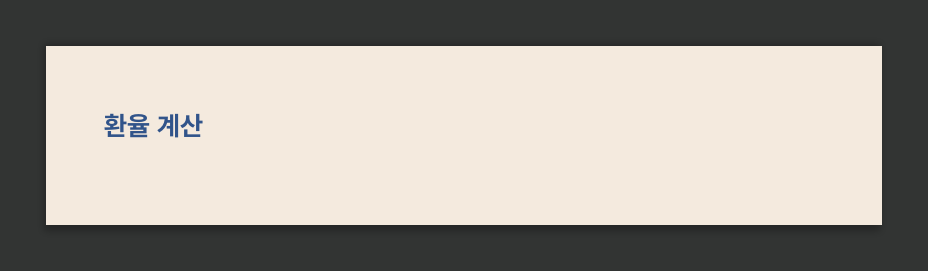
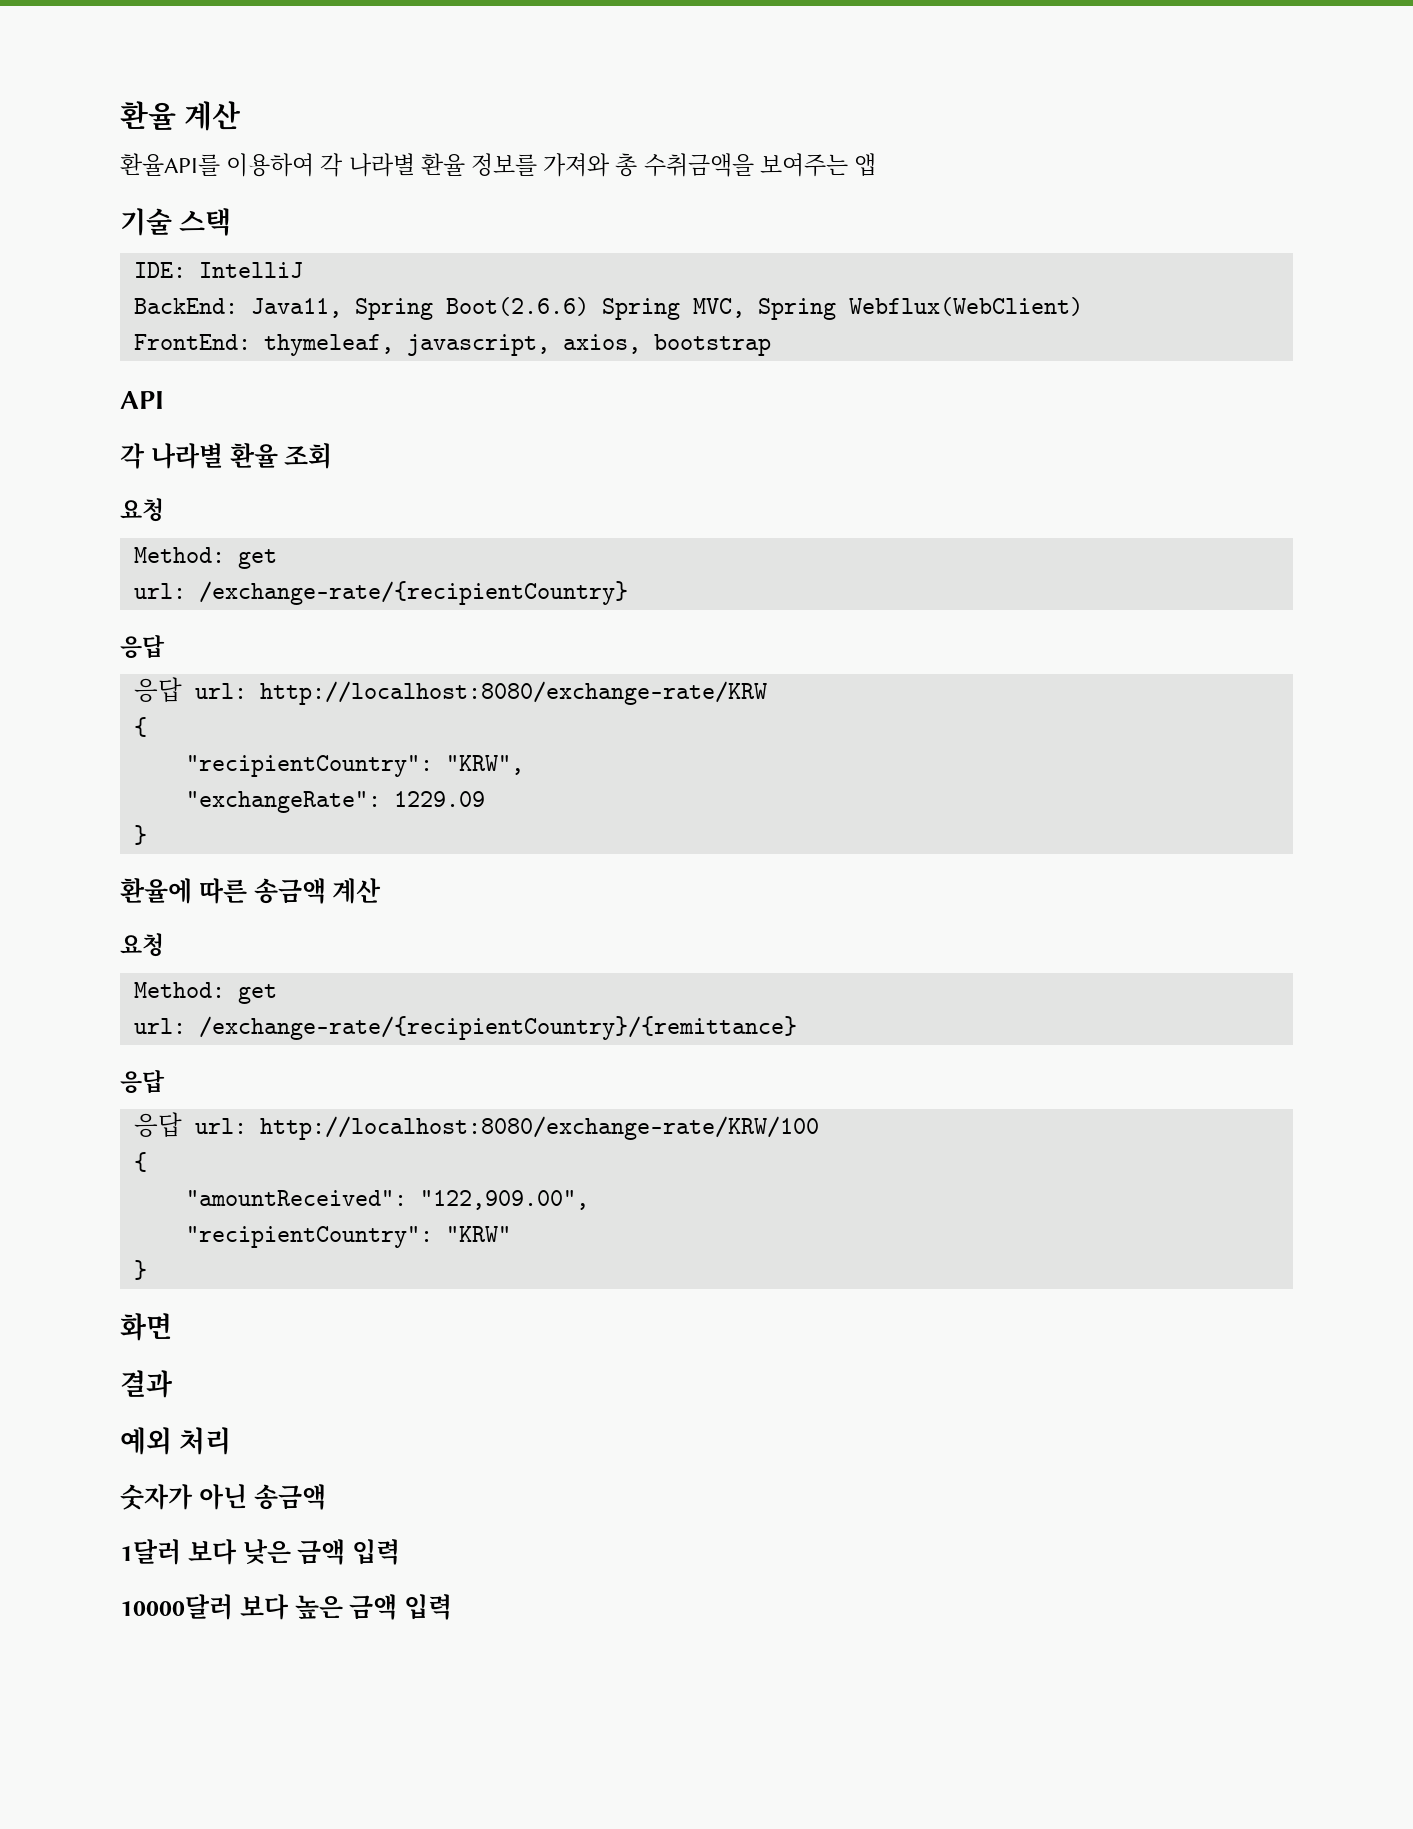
(204, 125) none -> [120,153,877,177] [120,208,232,236] [133,262,303,278] [133,297,1083,320] [133,334,771,356] [120,391,164,409] [120,443,333,469] [120,498,164,522] [133,547,277,569] [133,581,628,605] [120,634,165,659] [133,677,767,705] [133,717,147,737] [185,755,524,777] [185,791,485,813] [133,825,147,845] [120,878,382,904] [120,933,164,957] [133,982,277,1004] [133,1016,797,1040] [120,1069,165,1094] [133,1112,819,1140] [133,1152,147,1172] [185,1190,589,1210] [185,1226,511,1248] [133,1260,147,1280] [120,1313,172,1341] [120,1370,173,1398] [120,1427,232,1455] [120,1484,326,1510] [120,1539,400,1565] [120,1594,452,1620] // 환율API를 이용하여 각 나라별 환율 정보를 가져와 총 수취금액을 보여주는 앱 // 기술 스택 // IDE: IntelliJ // BackEnd: Java11, Spring Boot(2.6.6) Spring MVC, Spring Webflux(WebClient) // FrontEnd: thymeleaf, javascript, axios, bootstrap // API // 각 나라별 환율 조회 // 요청 // Method: get // url: /exchange-rate/{recipientCountry} // 응답 // 응답 url: http://localhost:8080/exchange-rate/KRW // { // "recipientCountry": "KRW", // "exchangeRate": 1229.09 // } // 환율에 따른 송금액 계산 // 요청 // Method: get // url: /exchange-rate/{recipientCountry}/{remittance} // 응답 // 응답 url: http://localhost:8080/exchange-rate/KRW/100 // { // "amountReceived": "122,909.00", // "recipientCountry": "KRW" // } // 화면 // 결과 // 예외 처리 // 숫자가 아닌 송금액 // 1달러 보다 낮은 금액 입력 // 10000달러 보다 높은 금액 입력

